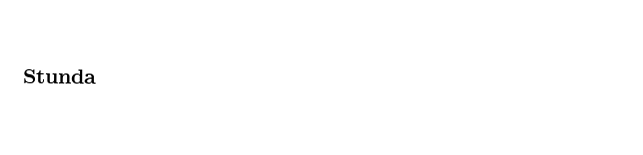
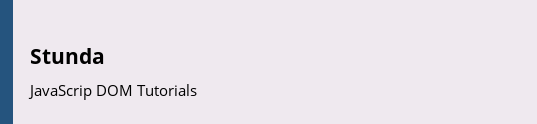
(97, 76) none -> [28,84,198,100] // JavaScrip DOM Tutorials

